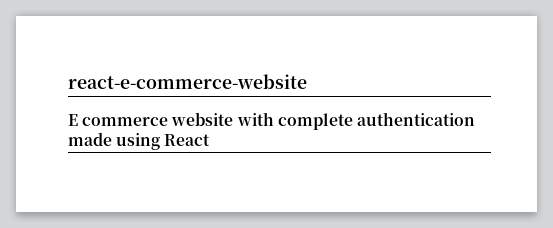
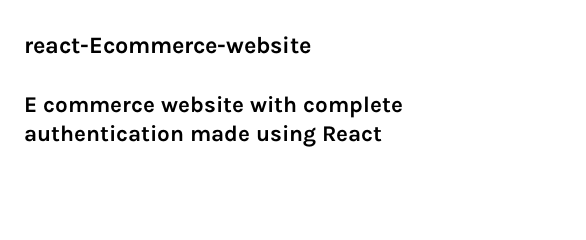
[68,74,307,89] react-e-commerce-website -> [24,36,311,54] react-Ecommerce-website

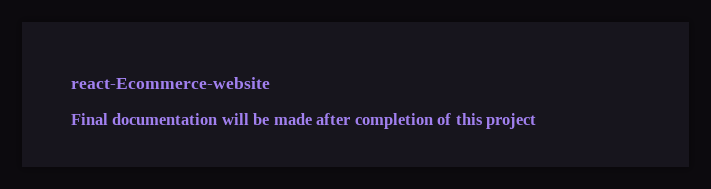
[24,96,404,118] [24,125,383,147] E commerce website with complete authentication made using React -> [71,113,537,129] Final documentation will be made after completion of this project

